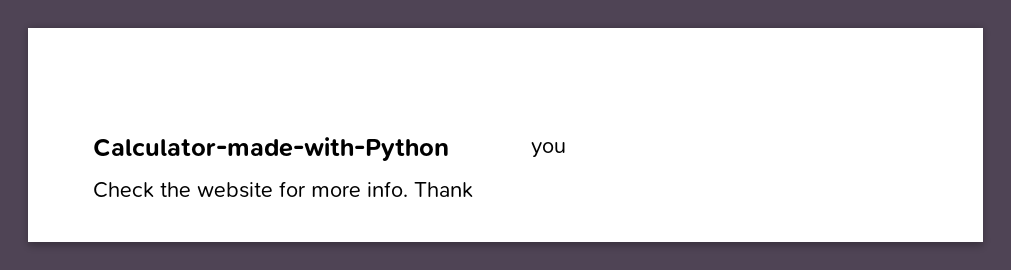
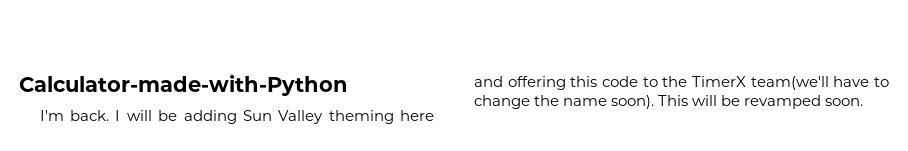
[93,181,473,198] [531,142,566,158] Check the website for more info. Thank you -> [39,110,434,124] [474,76,889,90] [474,95,864,109] I'm back. I will be adding Sun Valley theming here and offering this code to the TimerX team(we'll have to change the name soon). This will be revamped soon.

